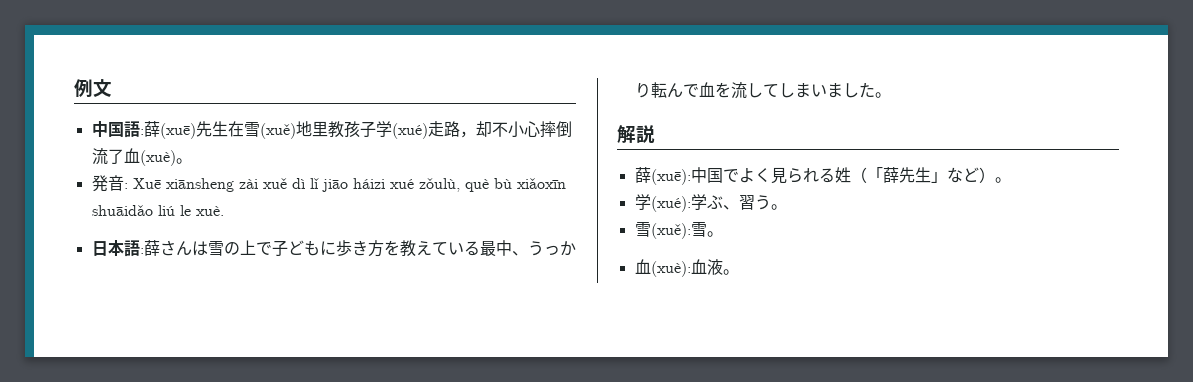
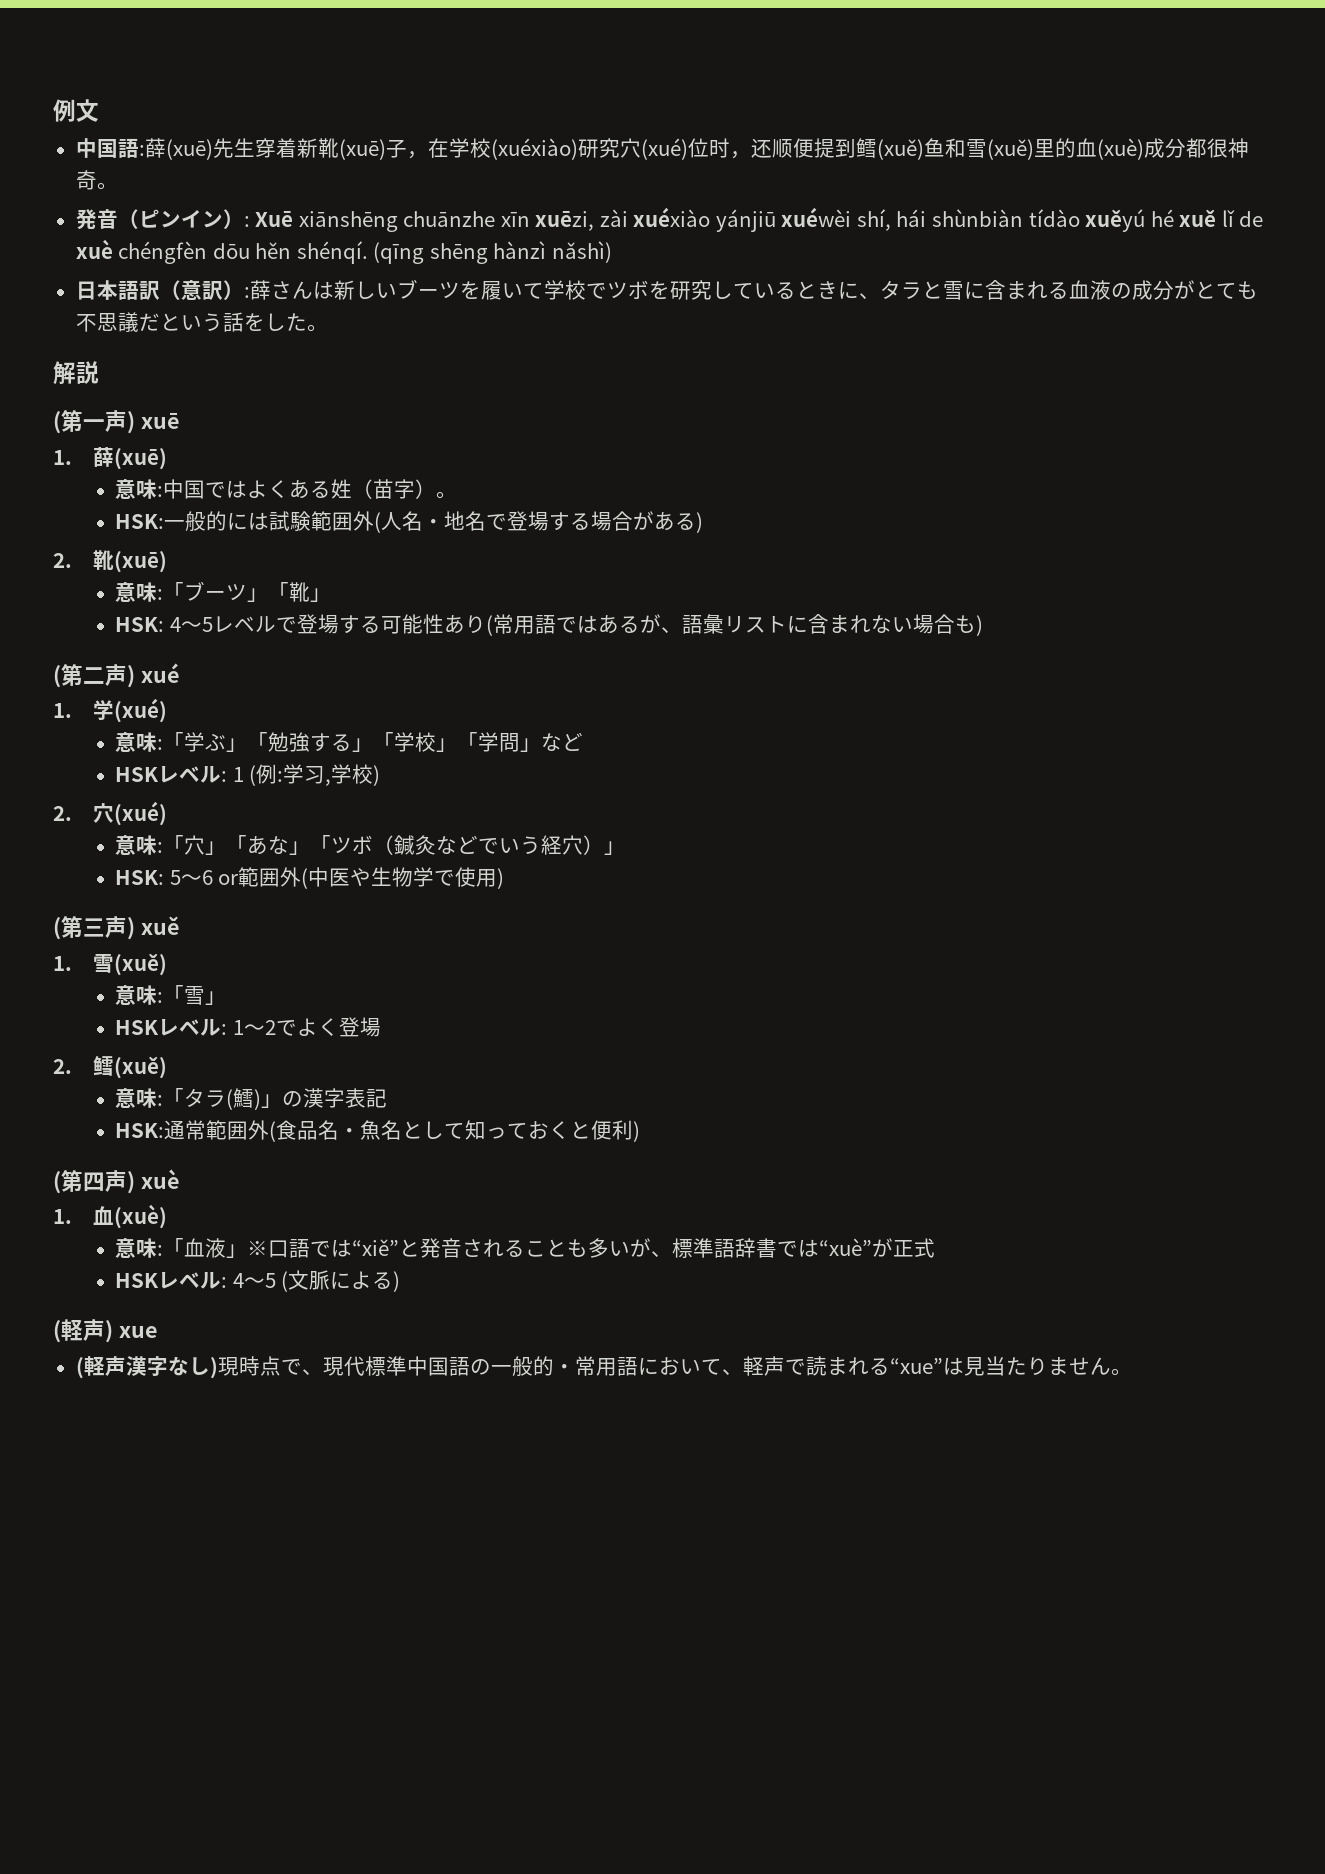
[227,121,572,139] [91,148,192,166] [91,175,566,192] [91,205,224,216] 在雪(xuě)地里教孩子学(xué)走路，却不小心摔倒流了血(xuè)。 // 発音: Xuē xiānsheng zài xuě dì lǐ jiāo háizi xué zǒulù, què bù xiǎoxīn shuāidǎo liú le xuè. -> [254,138,1249,160] [75,170,118,190] [75,207,1264,232] [75,239,612,264] 穿着新靴(xuē)子，在学校(xuéxiào)研究穴(xué)位时，还顺便提到鳕(xuě)鱼和雪(xuě)里的血(xuè)成分都很神奇。 // 発音（ピンイン）: Xuē xiānshēng chuānzhe xīn xuēzi, zài xuéxiào yánjiū xuéwèi shí, hái shùnbiàn tídào xuěyú hé xuě lǐ de xuè chéngfèn dōu hěn shénqí. (qīng shēng hànzì nǎshì)
(140, 248) none -> [138,280,244,300] 訳（意訳）
[207,240,576,257] [634,82,891,99] [617,125,655,143] [634,167,1011,185] [634,194,787,212] [634,222,723,239] [634,259,723,277] 雪の上で子どもに歩き方を教えている最中、うっかり転んで血を流してしまいました。 // 解説 // 薛(xuē):中国でよく見られる姓（「薛先生」など）。 // 学(xué):学ぶ、習う。 // 雪(xuě):雪。 // 血(xuè):血液 -> [333,279,1258,300] [75,312,328,332] [53,361,99,385] [53,410,179,434] [53,447,167,470] [115,479,458,499] [115,511,704,533] [53,550,167,573] [115,581,332,602] [115,614,983,636] [53,663,179,688] [53,698,167,723] [115,732,584,752] [115,764,381,786] [53,801,167,826] [115,835,626,856] [115,867,505,889] [53,916,179,940] [53,953,167,976] [115,985,227,1005] [115,1017,381,1037] [53,1056,167,1079] [115,1088,388,1110] [115,1120,641,1142] [53,1169,179,1194] [53,1204,167,1229] [115,1238,936,1258] [115,1270,401,1292] [53,1319,157,1343] [75,1356,1111,1379] 新しいブーツを履いて学校でツボを研究しているときに、タラと雪に含まれる血液の成分がとても不思議だという話をした。 // 解説 // (第一声) xuē // 1.薛(xuē) // 意味:中国ではよくある姓（苗字）。 // HSK:一般的には試験範囲外(人名・地名で登場する場合がある) // 2.靴(xuē) // 意味:「ブーツ」「靴」 // HSK: 4〜5レベルで登場する可能性あり(常用語ではあるが、語彙リストに含まれない場合も) // (第二声) xué // 1.学(xué) // 意味:「学ぶ」「勉強する」「学校」「学問」など // HSKレベル: 1 (例:学习,学校) // 2.穴(xué) // 意味:「穴」「あな」「ツボ（鍼灸などでいう経穴）」 // HSK: 5〜6 or範囲外(中医や生物学で使用) // (第三声) xuě // 1.雪(xuě) // 意味:「雪」 // HSKレベル: 1〜2でよく登場 // 2.鳕(xuě) // 意味:「タラ(鱈)」の漢字表記 // HSK:通常範囲外(食品名・魚名として知っておくと便利) // (第四声) xuè // 1.血(xuè) // 意味:「血液」※口語では“xiě”と発音されることも多いが、標準語辞書では“xuè”が正式 // HSKレベル: 4〜5 (文脈による) // (軽声) xue // (軽声漢字なし)現時点で、現代標準中国語の一般的・常用語において、軽声で読まれる“xue”は見当たりません

